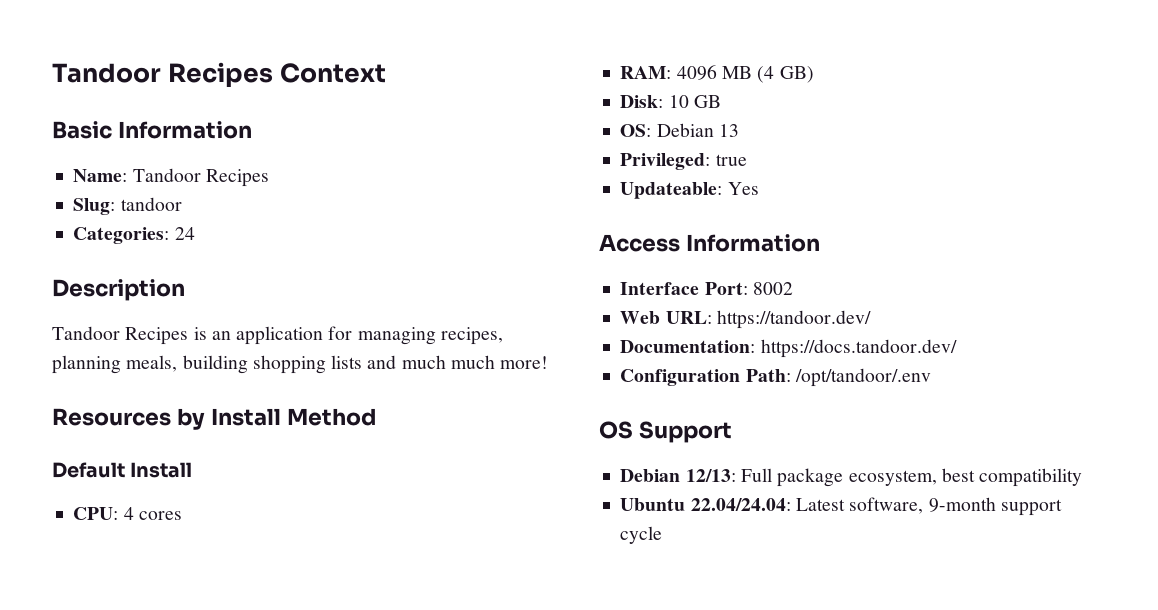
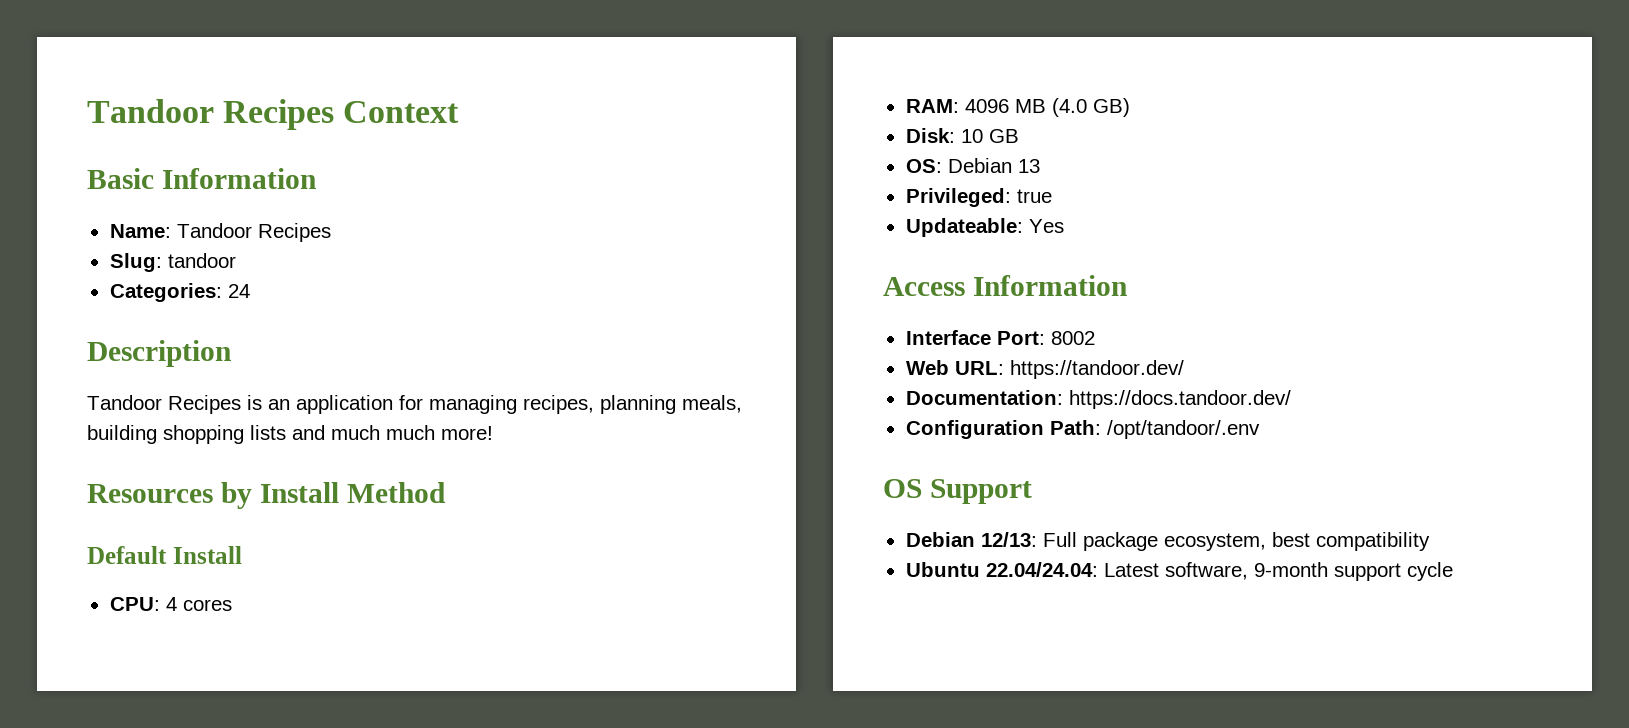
[757,66,775,83] (4 -> [1051,98,1087,117] (4.0

